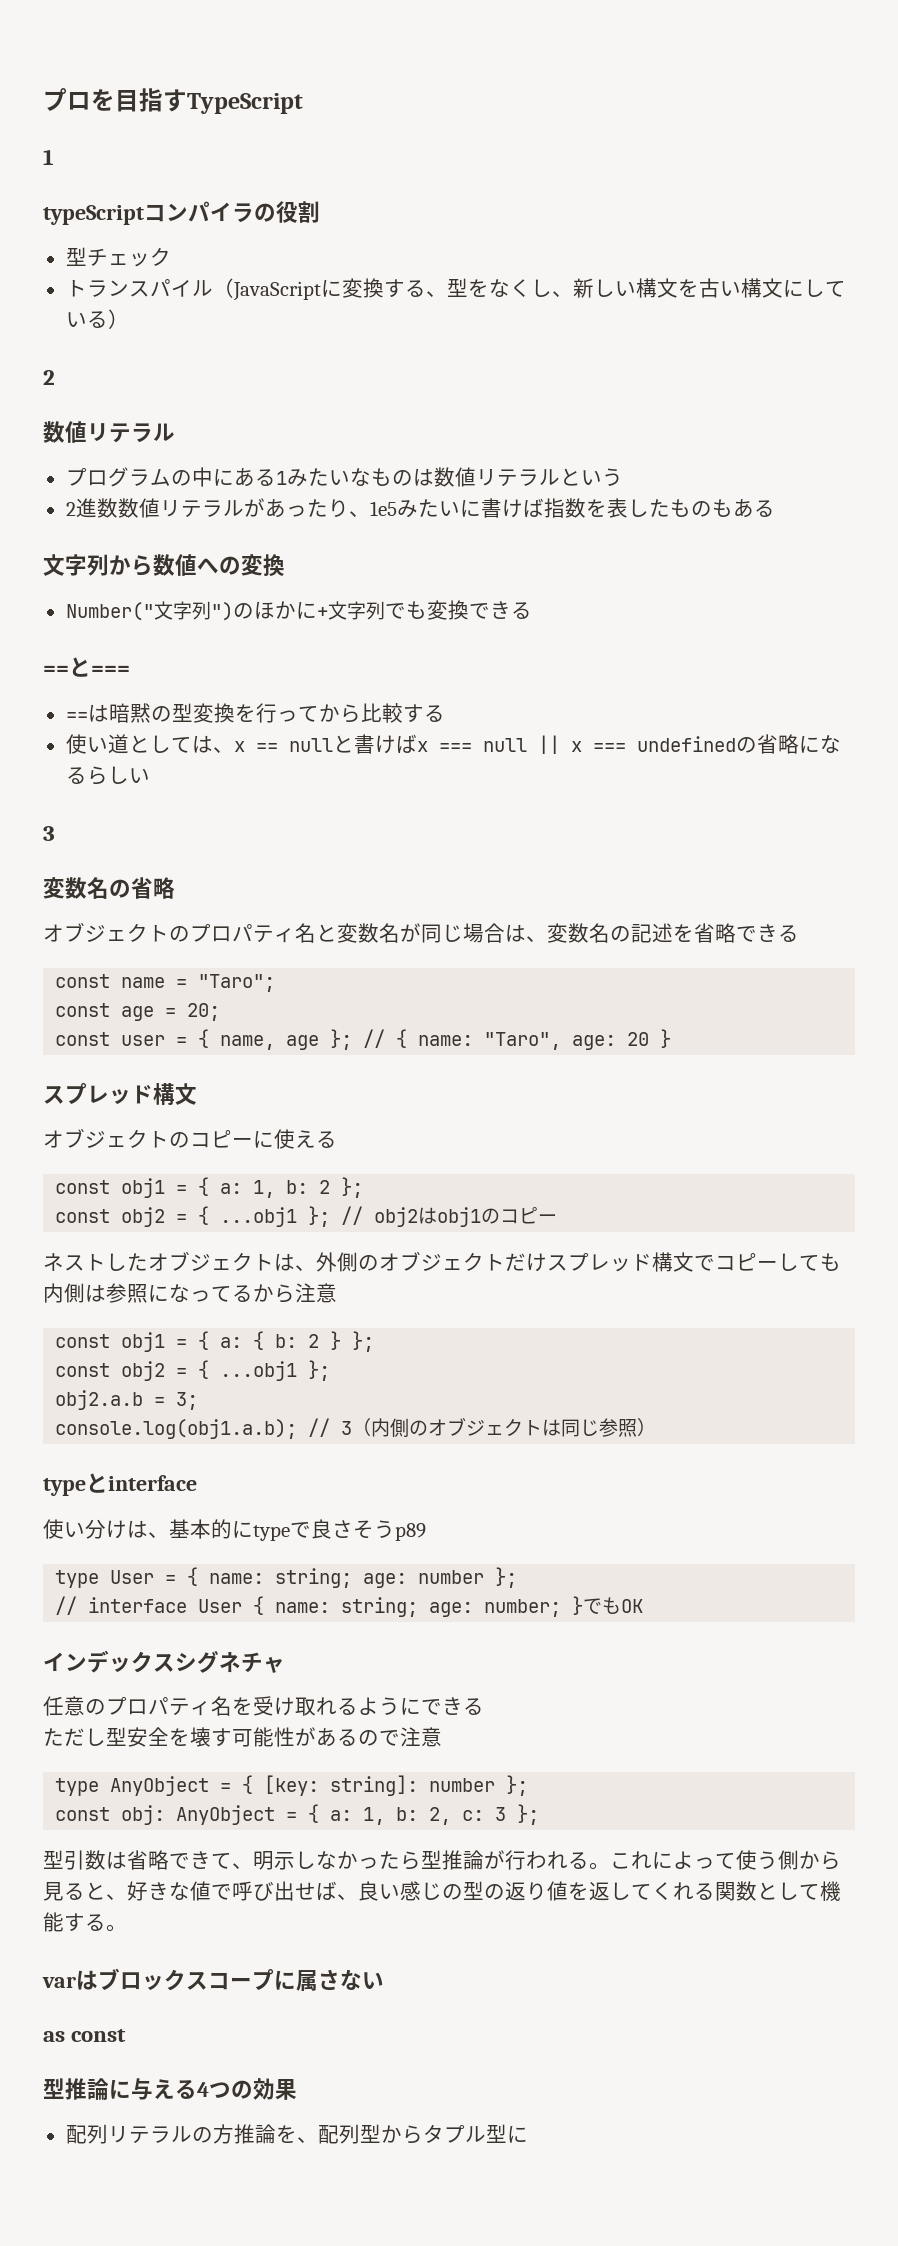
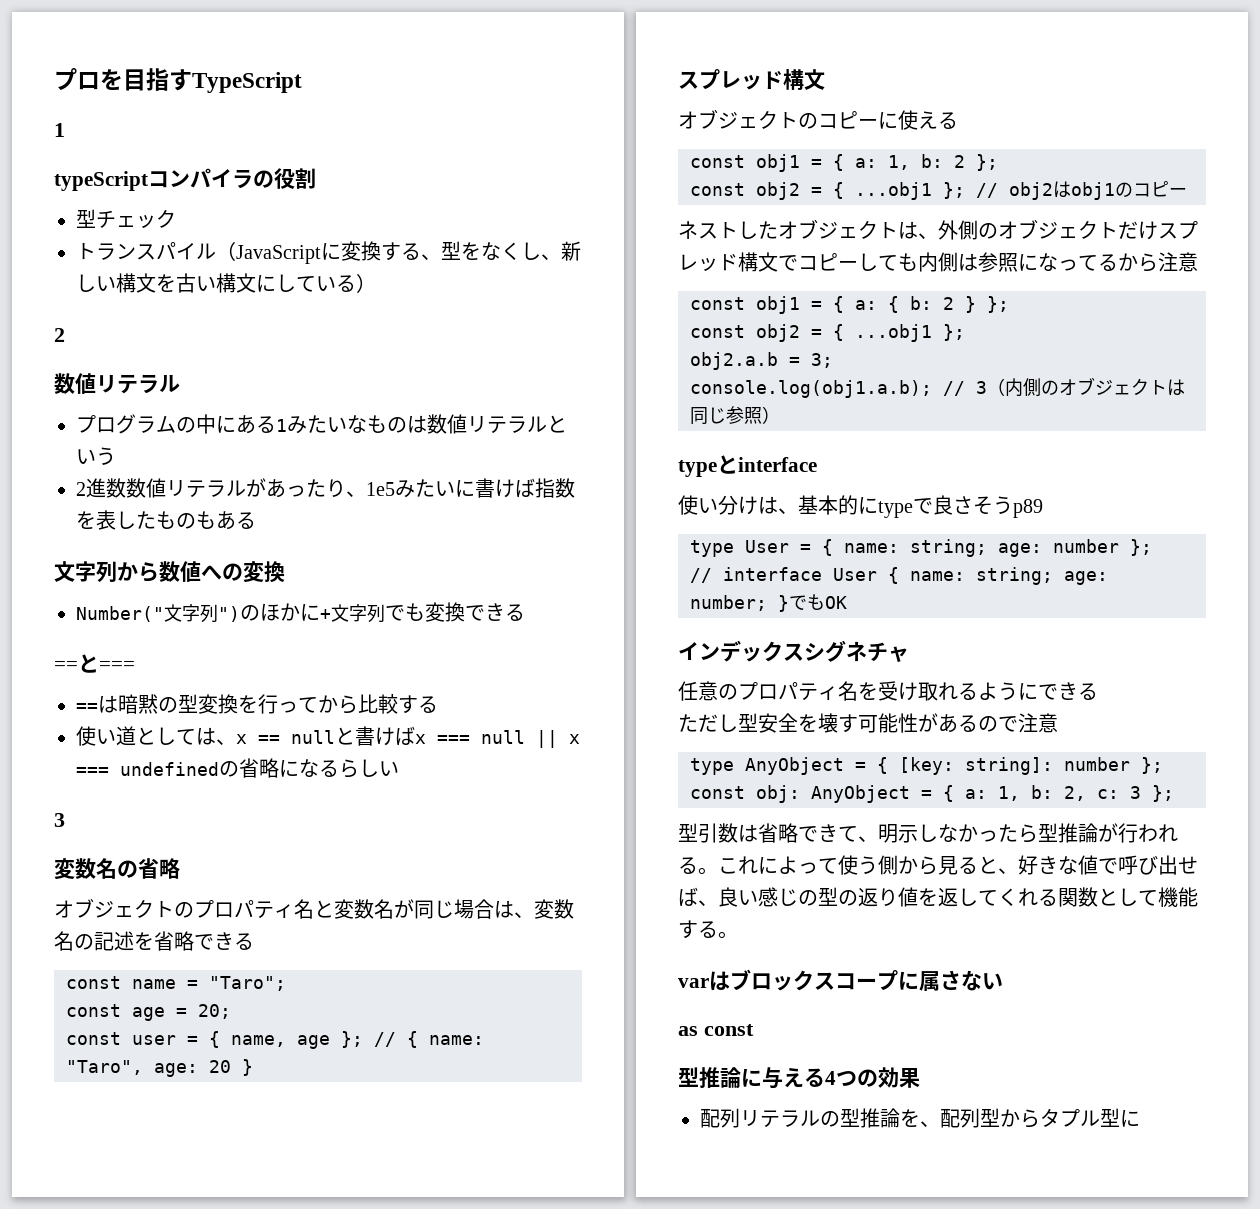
[212,2124,234,2144] 方 -> [840,1108,860,1127] 型

